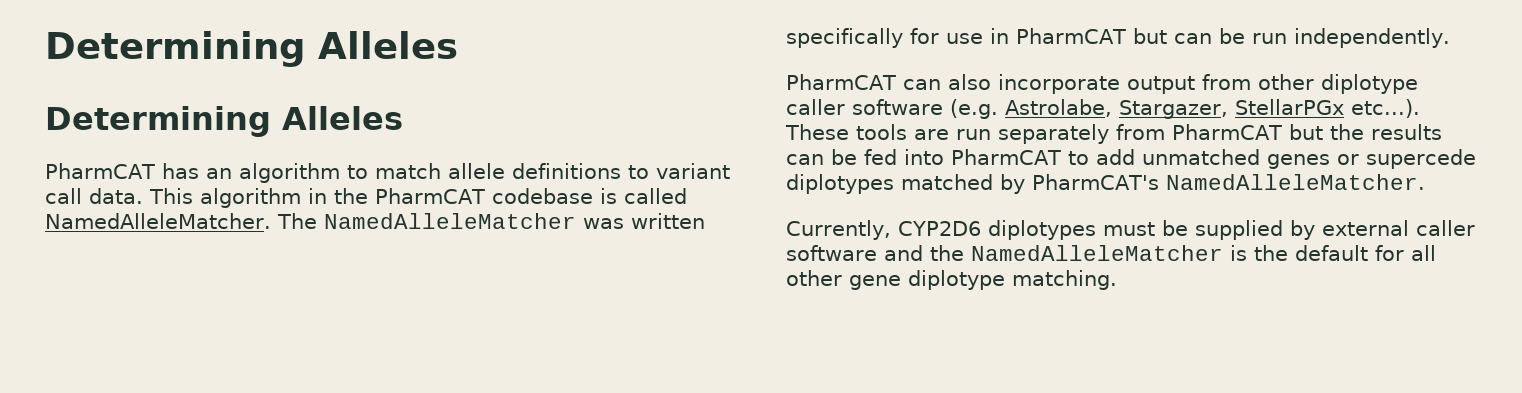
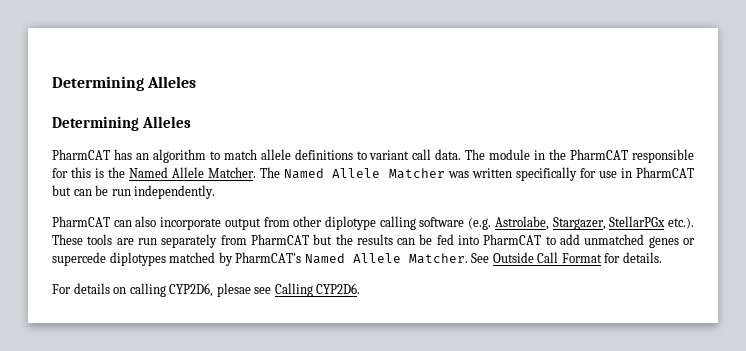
[149,188,301,208] This algorithm -> [465,149,531,160] The module
[491,188,687,204] [45,213,576,229] codebase is called NamedAlleleMatcher. The NamedAlleleMatcher -> [632,149,694,163] [52,167,446,179] responsible for this is the Named Allele Matcher. The Named Allele Matcher
[786,99,845,115] caller -> [379,216,416,230] calling
[1351,99,1420,118] etc...). -> [668,217,694,229] etc.).
[1165,174,1425,190] [786,220,1475,240] [786,245,1436,261] [786,270,1117,290] NamedAlleleMatcher. // Currently, CYP2D6 diplotypes must be supplied by external caller software and the NamedAlleleMatcher is the default for all other gene diplotype matching. -> [304,252,662,264] [52,283,361,297] Named Allele Matcher. See Outside Call Format for details. // For details on calling CYP2D6, plesae see Calling CYP2D6.

